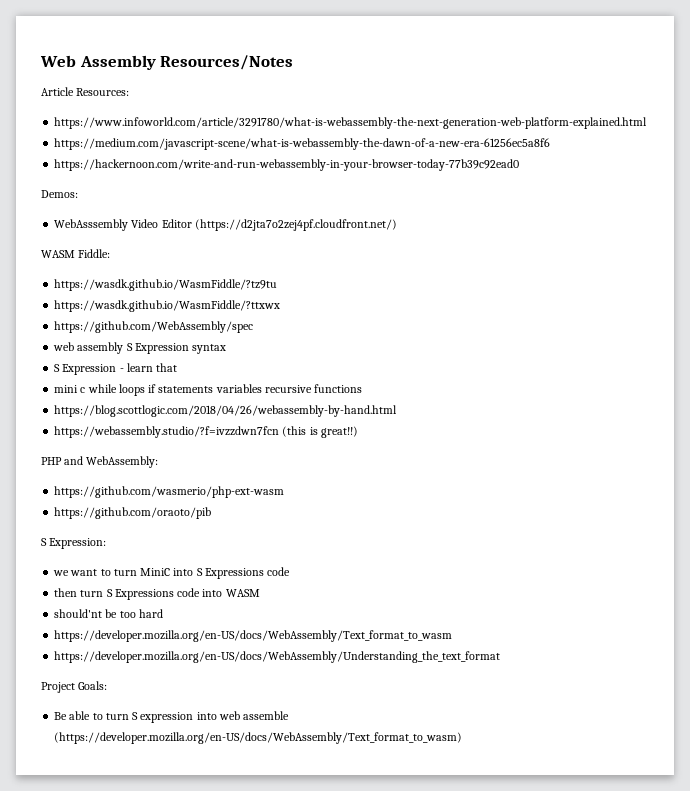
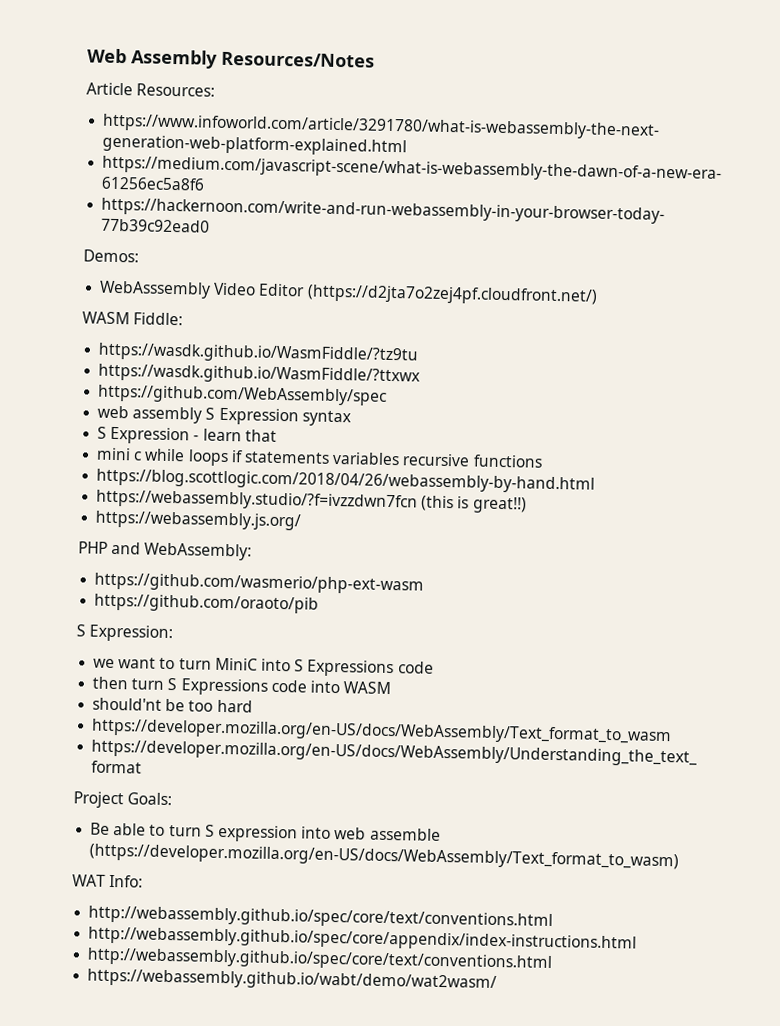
(358, 432) none -> [95,510,302,531] // https://webassembly.js.org/
(463, 738) none -> [72,874,144,888] [88,905,554,931] [88,926,638,953] [87,947,553,973] [87,968,498,993] // WAT Info: // http://webassembly.github.io/spec/core/text/conventions.html // http://webassembly.github.io/spec/core/appendix/index-instructions.html // http://webassembly.github.io/spec/core/text/conventions.html // https://webassembly.github.io/wabt/demo/wat2wasm/

